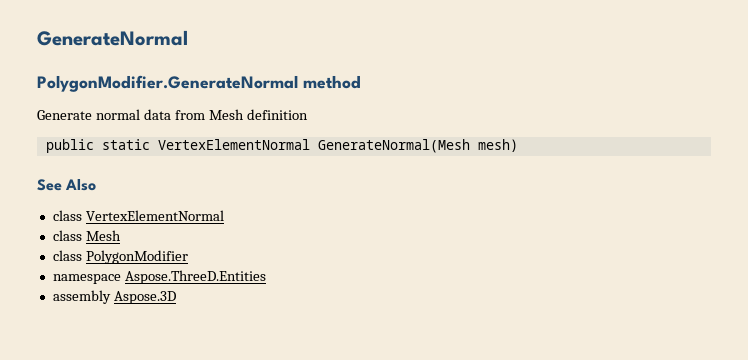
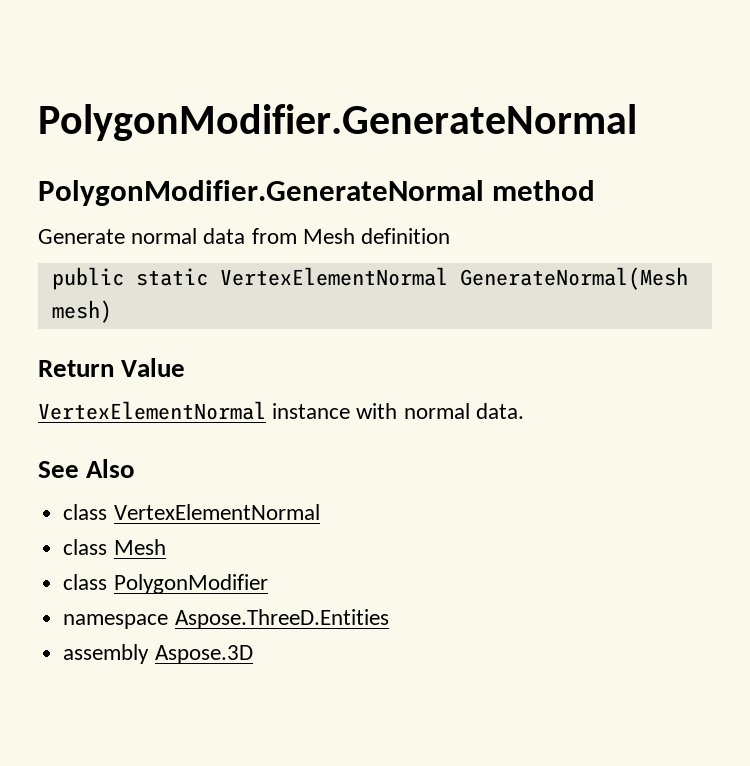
[37,30,188,46] GenerateNormal -> [38,104,637,141] PolygonModifier.GenerateNormal
(518, 145) none -> [38,358,186,377] [38,401,524,420] // Return Value // VertexElementNormal instance with normal data.

